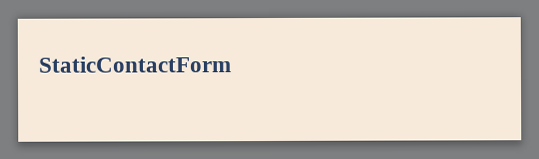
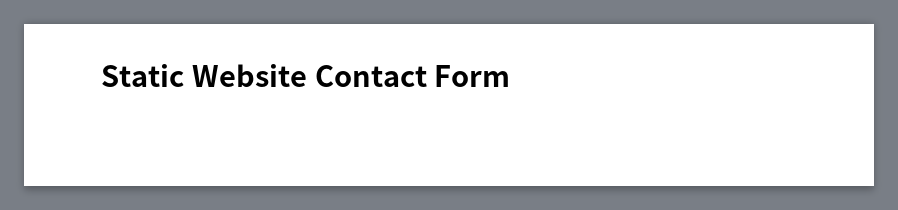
[38,56,231,73] StaticContactForm -> [101,64,511,87] Static Website Contact Form

